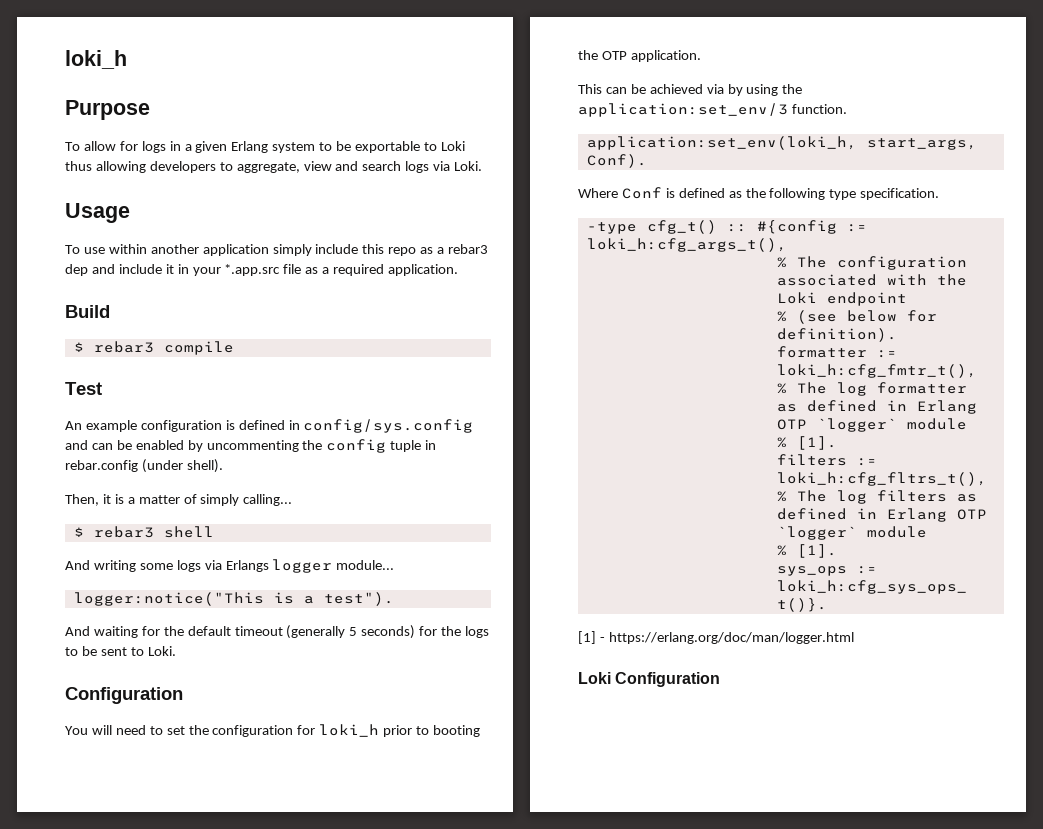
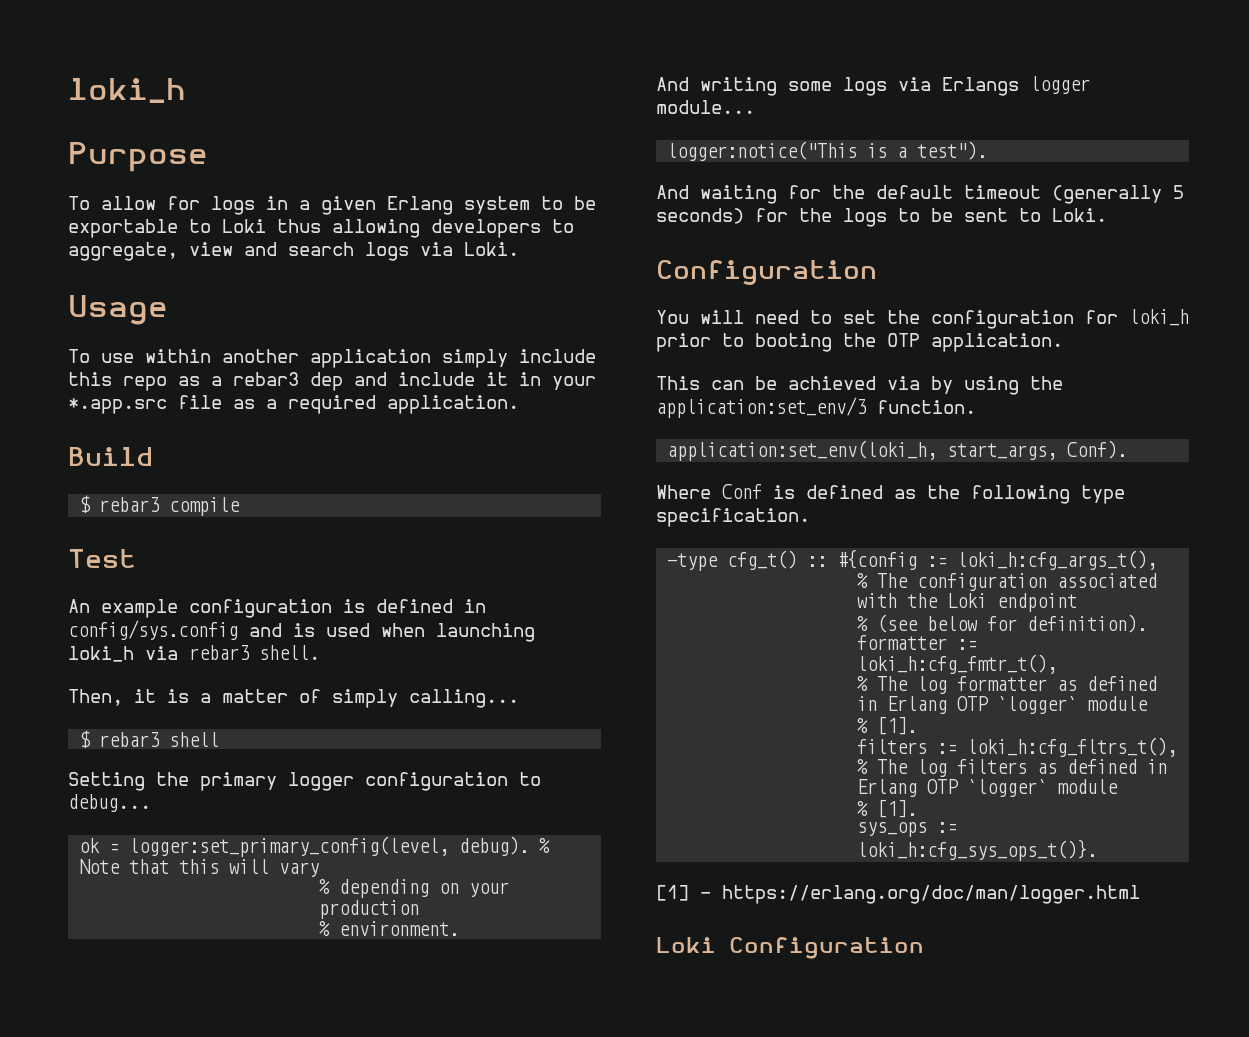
[91,439,437,453] [65,459,223,473] can be enabled by uncommenting the config tuple in rebar.config (under shell). -> [293,623,535,642] [68,645,320,662] is used when launching loki_h via rebar3 shell.
(214, 532) none -> [68,772,541,791] [68,794,151,812] [79,836,551,857] [79,859,320,877] [319,879,510,898] [319,900,420,919] [319,921,460,936] // Setting the primary logger configuration to debug... // ok = logger:set_primary_config(level, debug). % Note that this will vary // % depending on your production // % environment.

